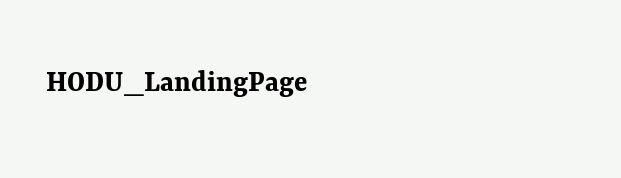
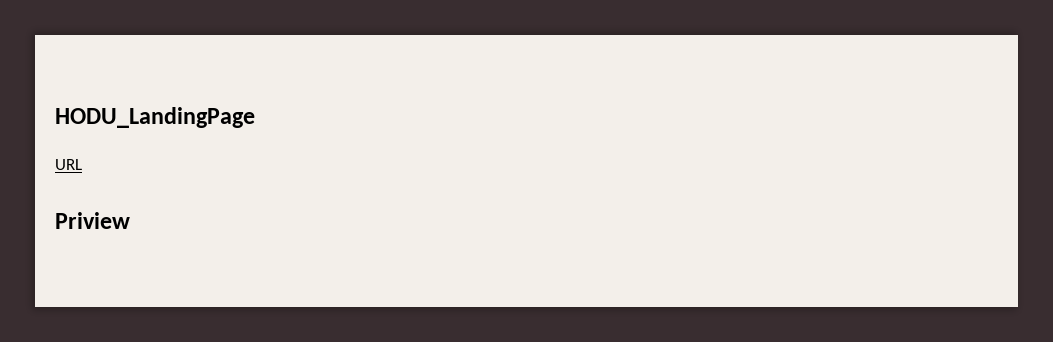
(307, 83) none -> [55,159,82,170] [55,212,130,229] // URL // Priview

